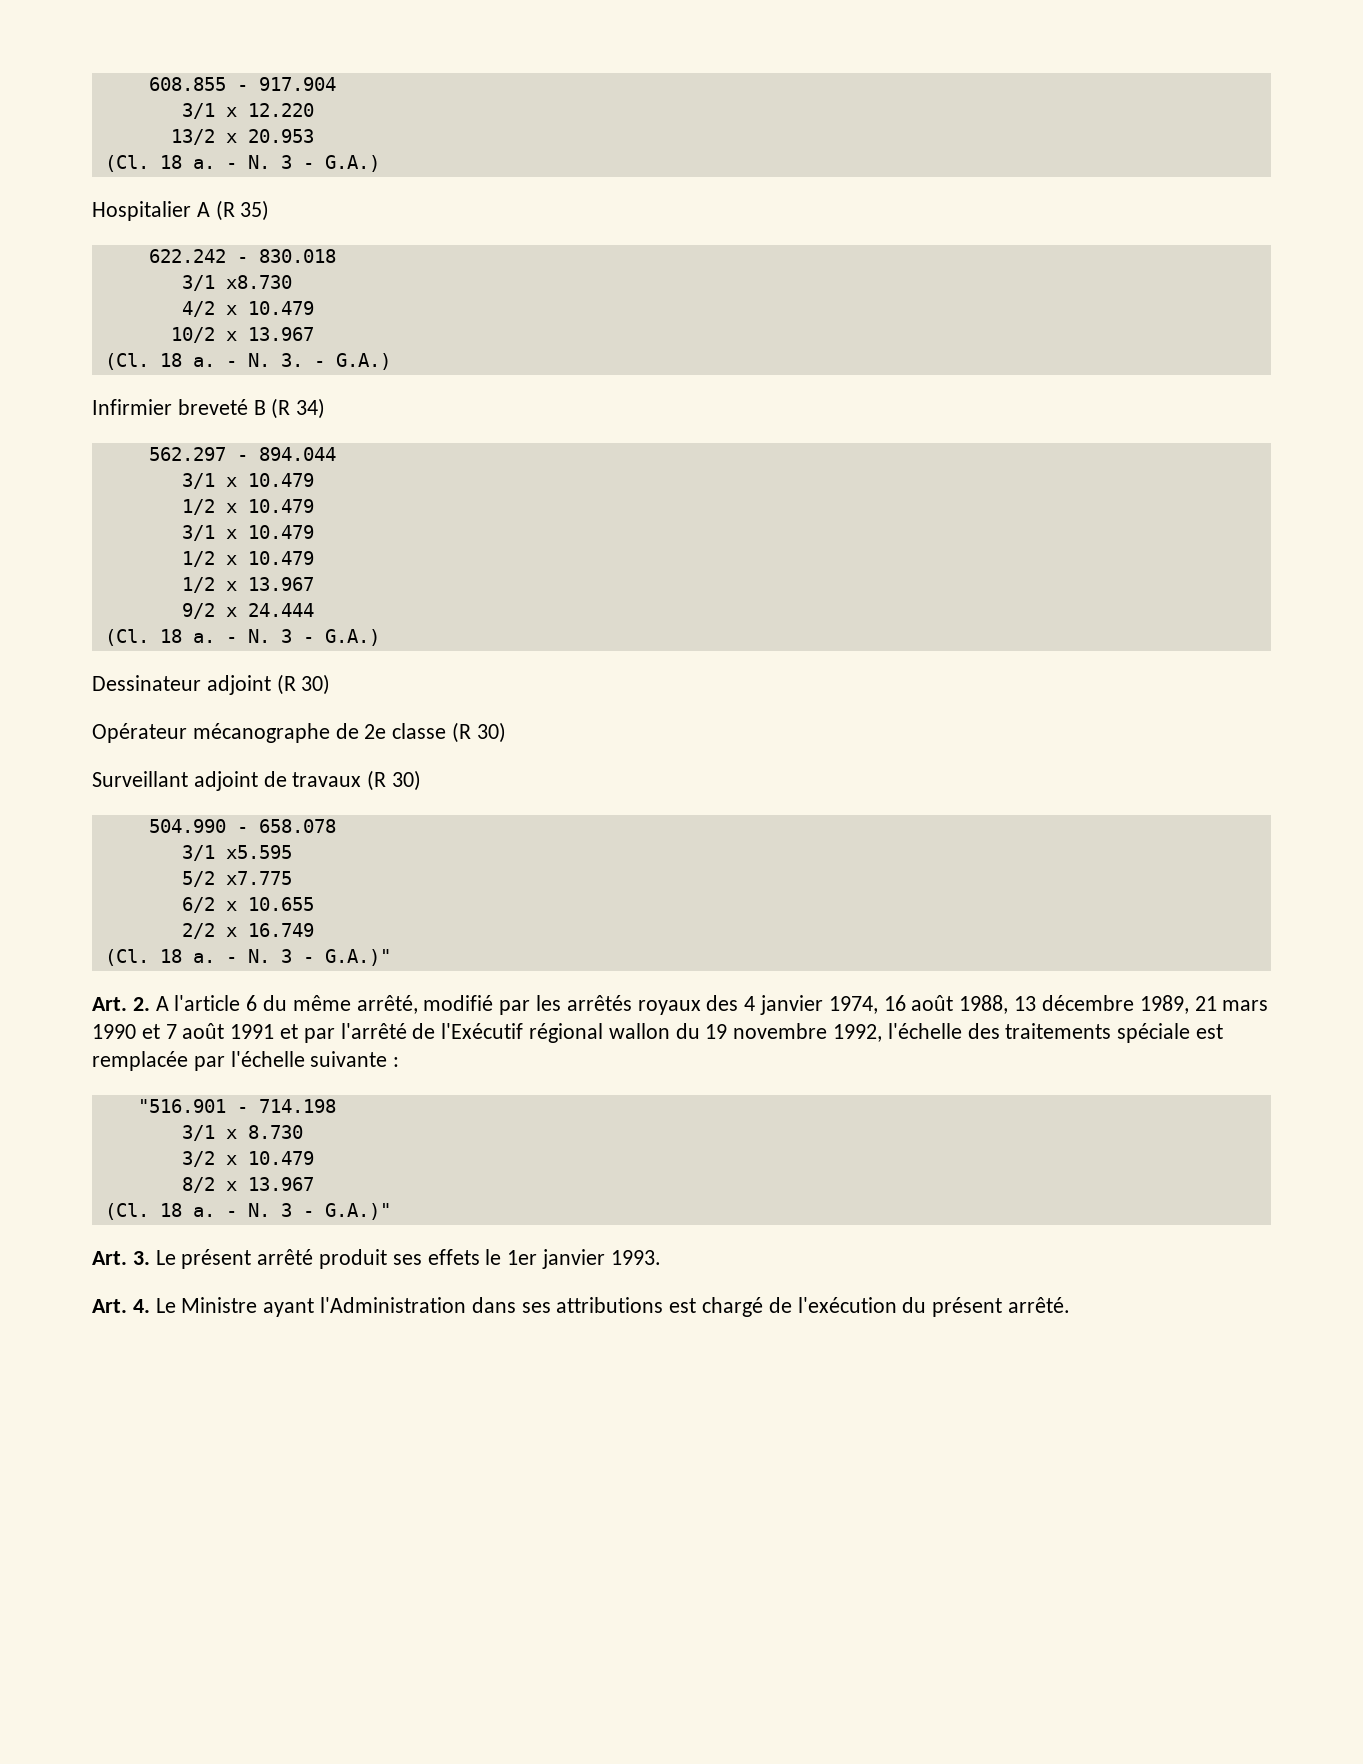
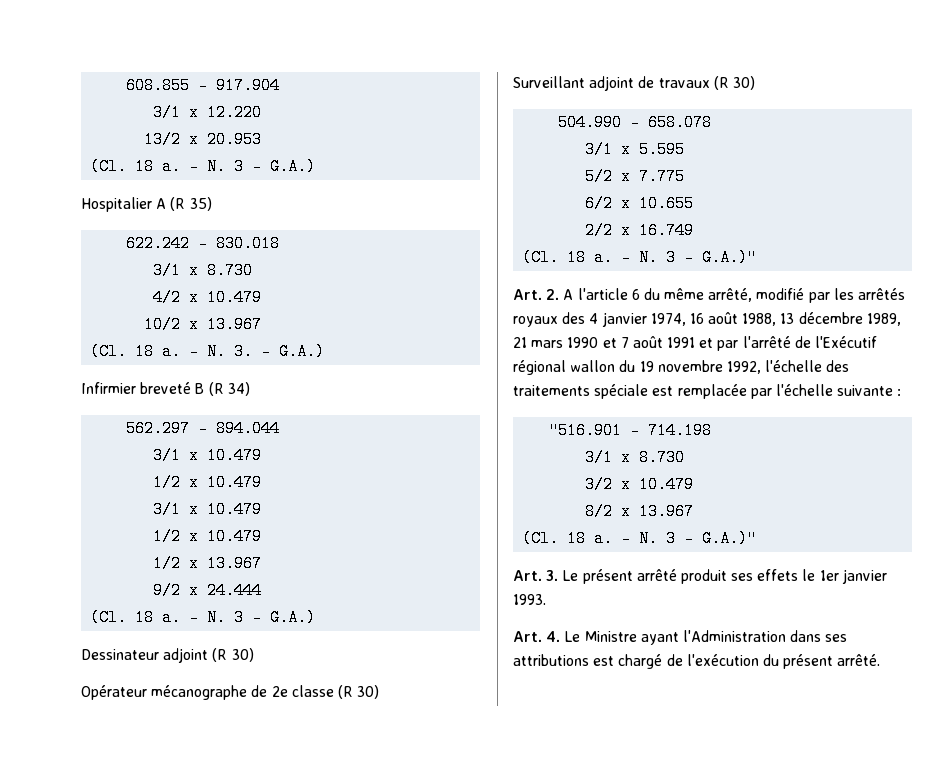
[225,275,292,289] x8.730 -> [189,262,254,279] x 8.730
[225,845,292,859] x5.595 -> [621,141,686,158] x 5.595
[225,871,292,885] x7.775 -> [621,168,686,185] x 7.775

